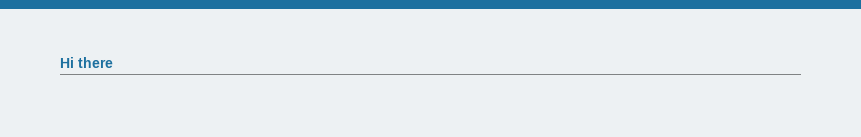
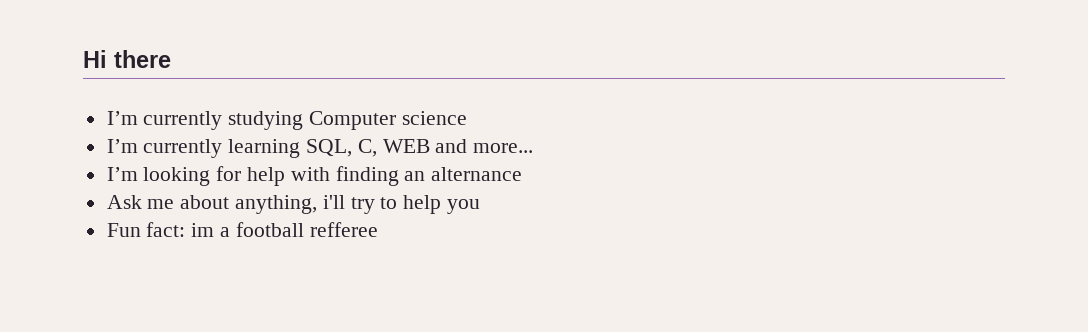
(113, 62) none -> [106,111,467,130] [106,139,534,158] [106,166,523,186] [106,195,481,214] [106,222,378,237] // I’m currently studying Computer science // I’m currently learning SQL, C, WEB and more... // I’m looking for help with finding an alternance // Ask me about anything, i'll try to help you // Fun fact: im a football refferee

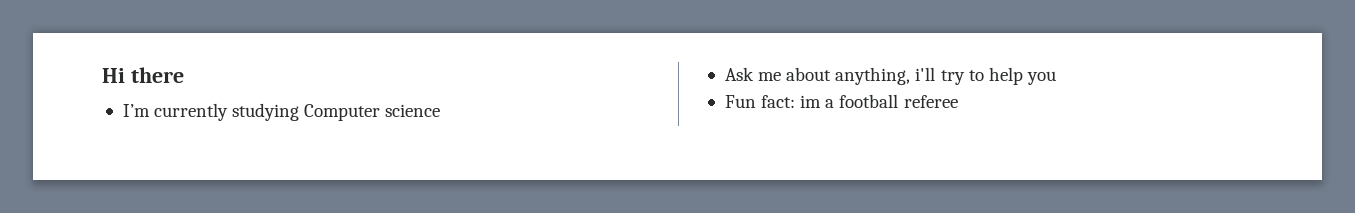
[106,139,534,158] [106,166,523,186] // I’m currently learning SQL, C, WEB and more... // I’m looking for help with finding an alternance -> (441, 110) none
[309,222,378,237] refferee -> [903,95,958,108] referee

